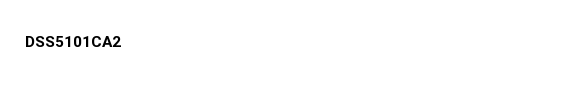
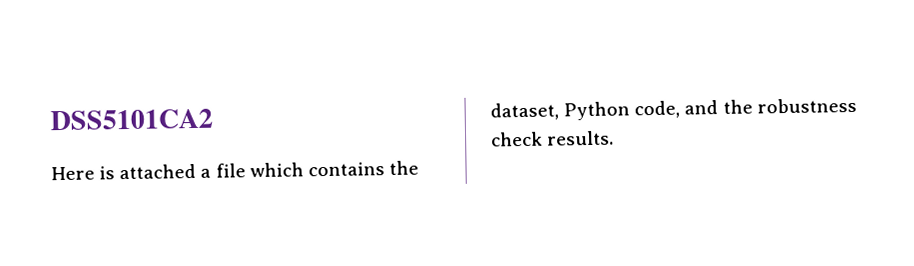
(121, 41) none -> [51,160,419,181] [490,97,857,121] [490,130,615,147] // Here is attached a file which contains the dataset, Python code, and the robustness check results.

